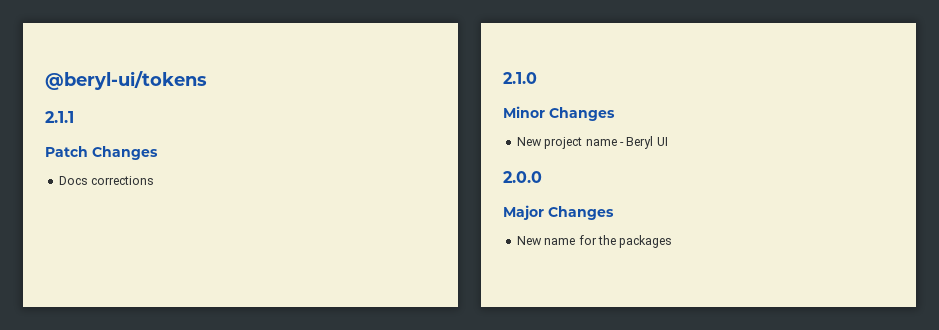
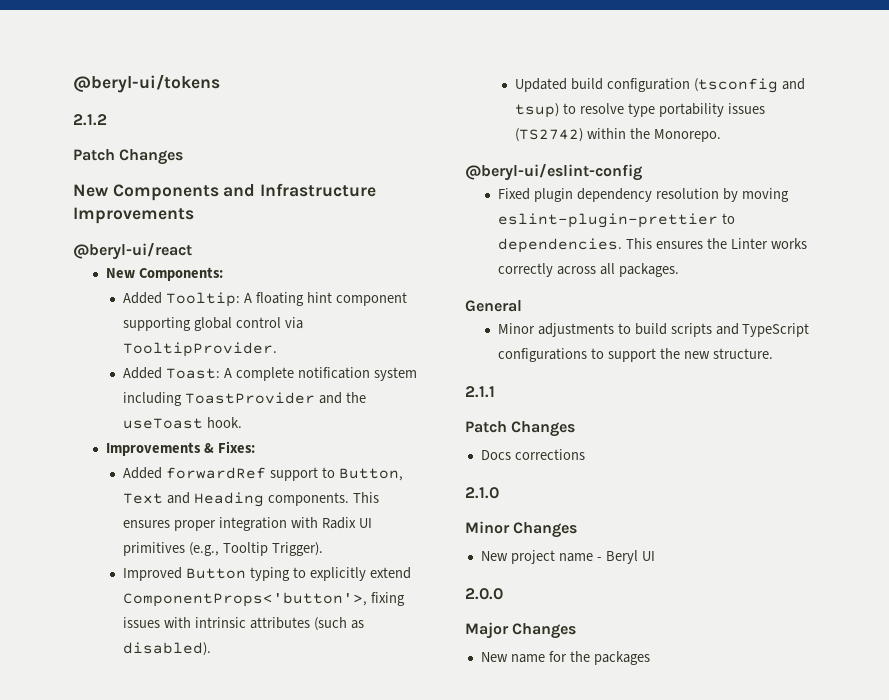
(207, 80) none -> [73,114,107,126] [73,149,184,165] [73,183,377,201] [73,207,194,224] [73,243,192,260] [105,267,223,281] [122,292,407,307] [122,317,303,331] [122,342,277,357] [122,367,417,381] [122,392,366,406] [122,417,242,429] [105,441,255,456] [122,467,403,481] [122,492,379,507] [122,517,372,531] [122,542,323,556] [122,567,411,581] [122,592,405,607] [122,617,364,631] [122,642,211,656] [514,78,805,93] [514,103,765,118] [514,128,721,142] [465,164,642,181] [497,188,789,202] [497,213,735,228] [497,238,807,253] [497,263,679,277] [465,300,522,312] [497,323,810,337] [497,348,773,362] // 2.1.2 // Patch Changes // New Components and Infrastructure Improvements // @beryl-ui/react // New Components: // Added Tooltip: A floating hint component supporting global control via TooltipProvider. // Added Toast: A complete notification system including ToastProvider and the useToast hook. // Improvements & Fixes: // Added forwardRef support to Button, Text and Heading components. This ensures proper integration with Radix UI primitives (e.g., Tooltip Trigger). // Improved Button typing to explicitly extend ComponentProps<'button'>, fixing issues with intrinsic attributes (such as disabled). // Updated build configuration (tsconfig and tsup) to resolve type portability issues (TS2742) within the Monorepo. // @beryl-ui/eslint-config // Fixed plugin dependency resolution by moving eslint-plugin-prettier to dependencies. This ensures the Linter works correctly across all packages. // General // Minor adjustments to build scripts and TypeScript configurations to support the new structure.

